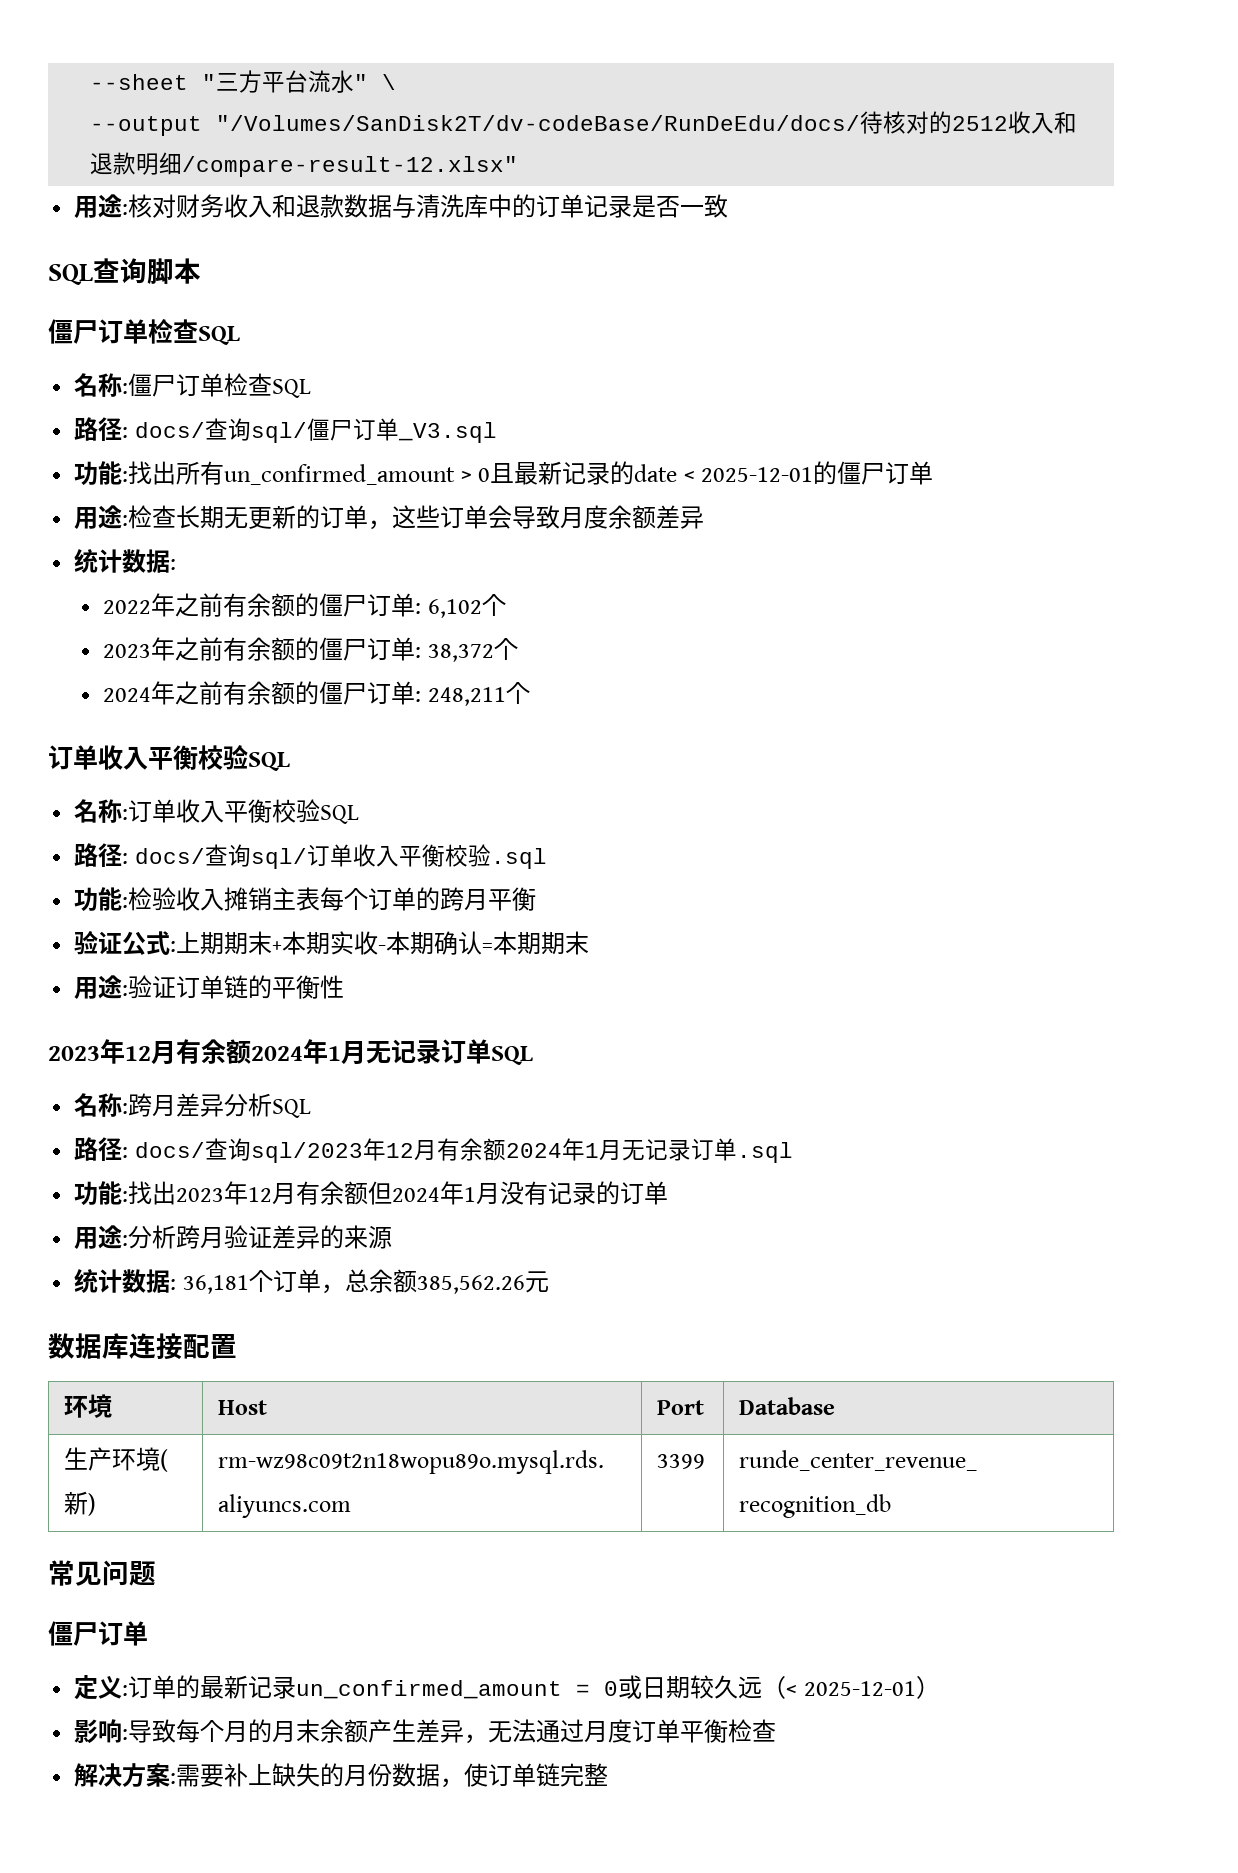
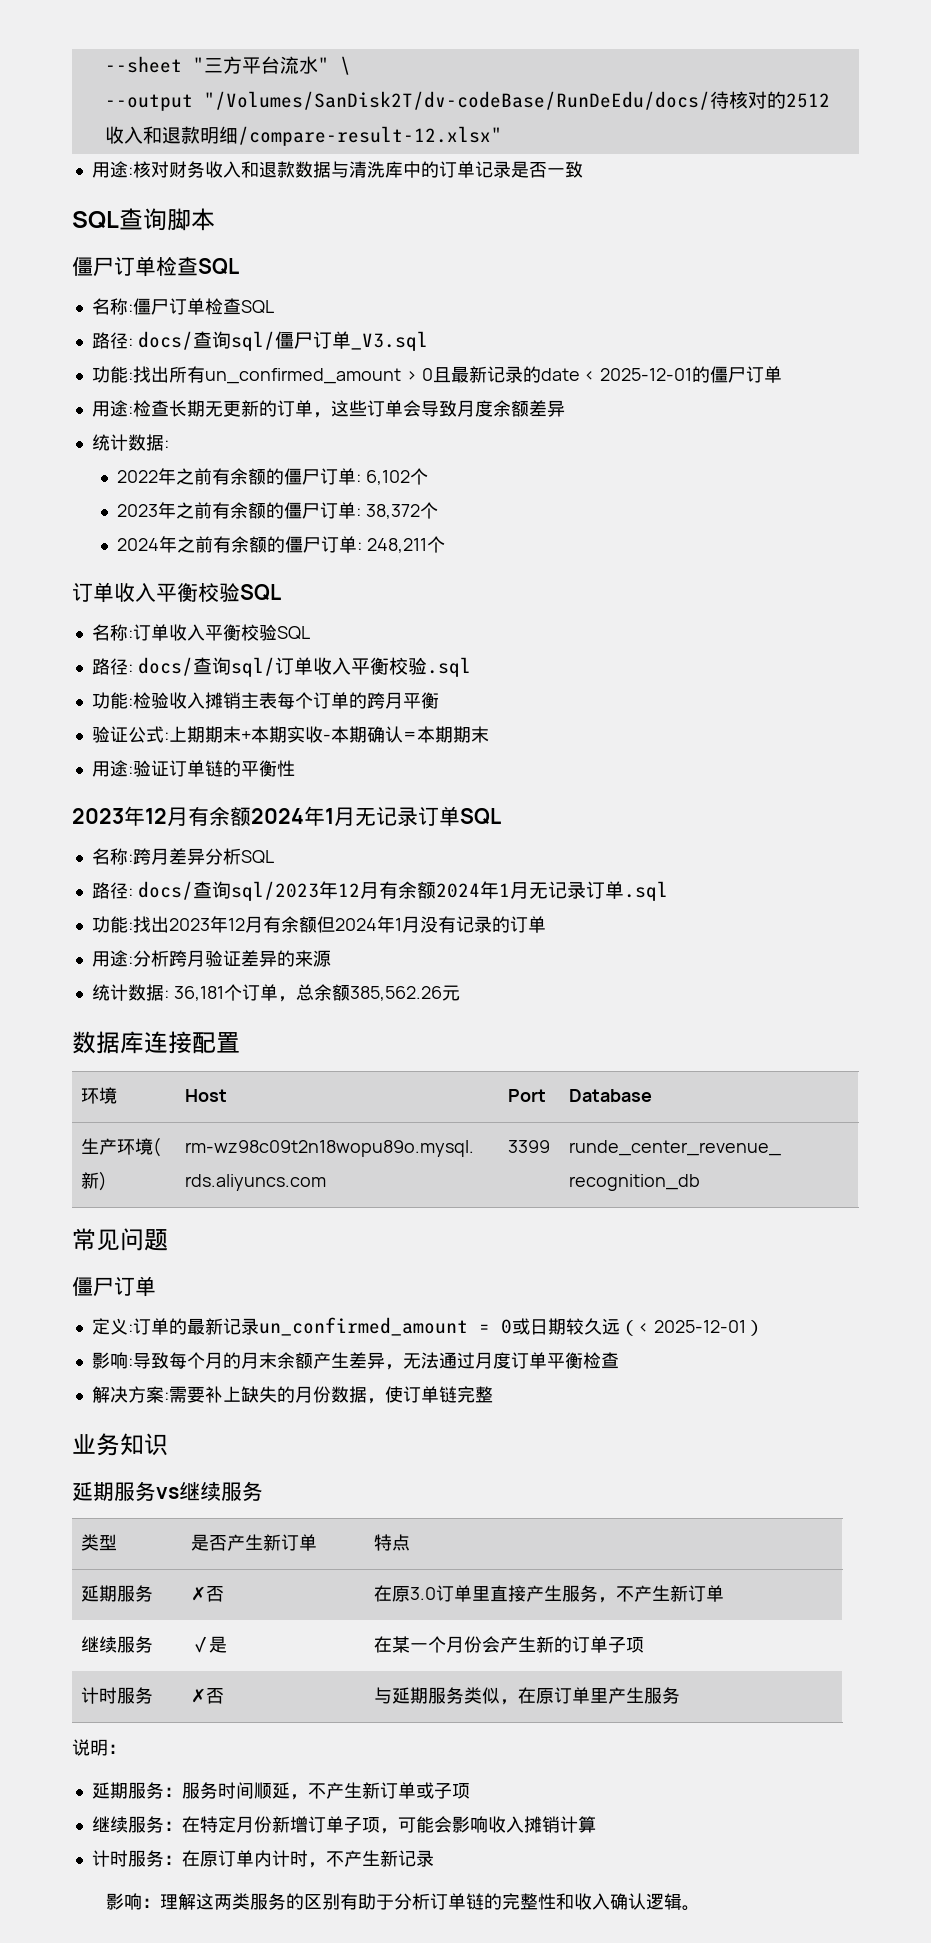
(609, 1774) none -> [72,1433,168,1456] [72,1481,263,1501] [81,1534,118,1551] [191,1534,318,1551] [374,1534,411,1551] [81,1585,154,1602] [191,1586,225,1602] [374,1585,725,1603] [81,1636,154,1653] [191,1636,228,1653] [374,1636,645,1653] [81,1687,154,1704] [191,1688,225,1704] [374,1687,681,1705] [72,1739,126,1756] [91,1782,470,1800] [91,1816,596,1834] [91,1850,434,1868] [106,1893,701,1911] // 业务知识 // 延期服务vs继续服务 // 类型 | 是否产生新订单 | 特点 // 延期服务 | ✗否 | 在原3.0订单里直接产生服务，不产生新订单 // 继续服务 | ✓是 | 在某一个月份会产生新的订单子项 // 计时服务 | ✗否 | 与延期服务类似，在原订单里产生服务 // 说明： // 延期服务：服务时间顺延，不产生新订单或子项 // 继续服务：在特定月份新增订单子项，可能会影响收入摊销计算 // 计时服务：在原订单内计时，不产生新记录 // 影响：理解这两类服务的区别有助于分析订单链的完整性和收入确认逻辑。

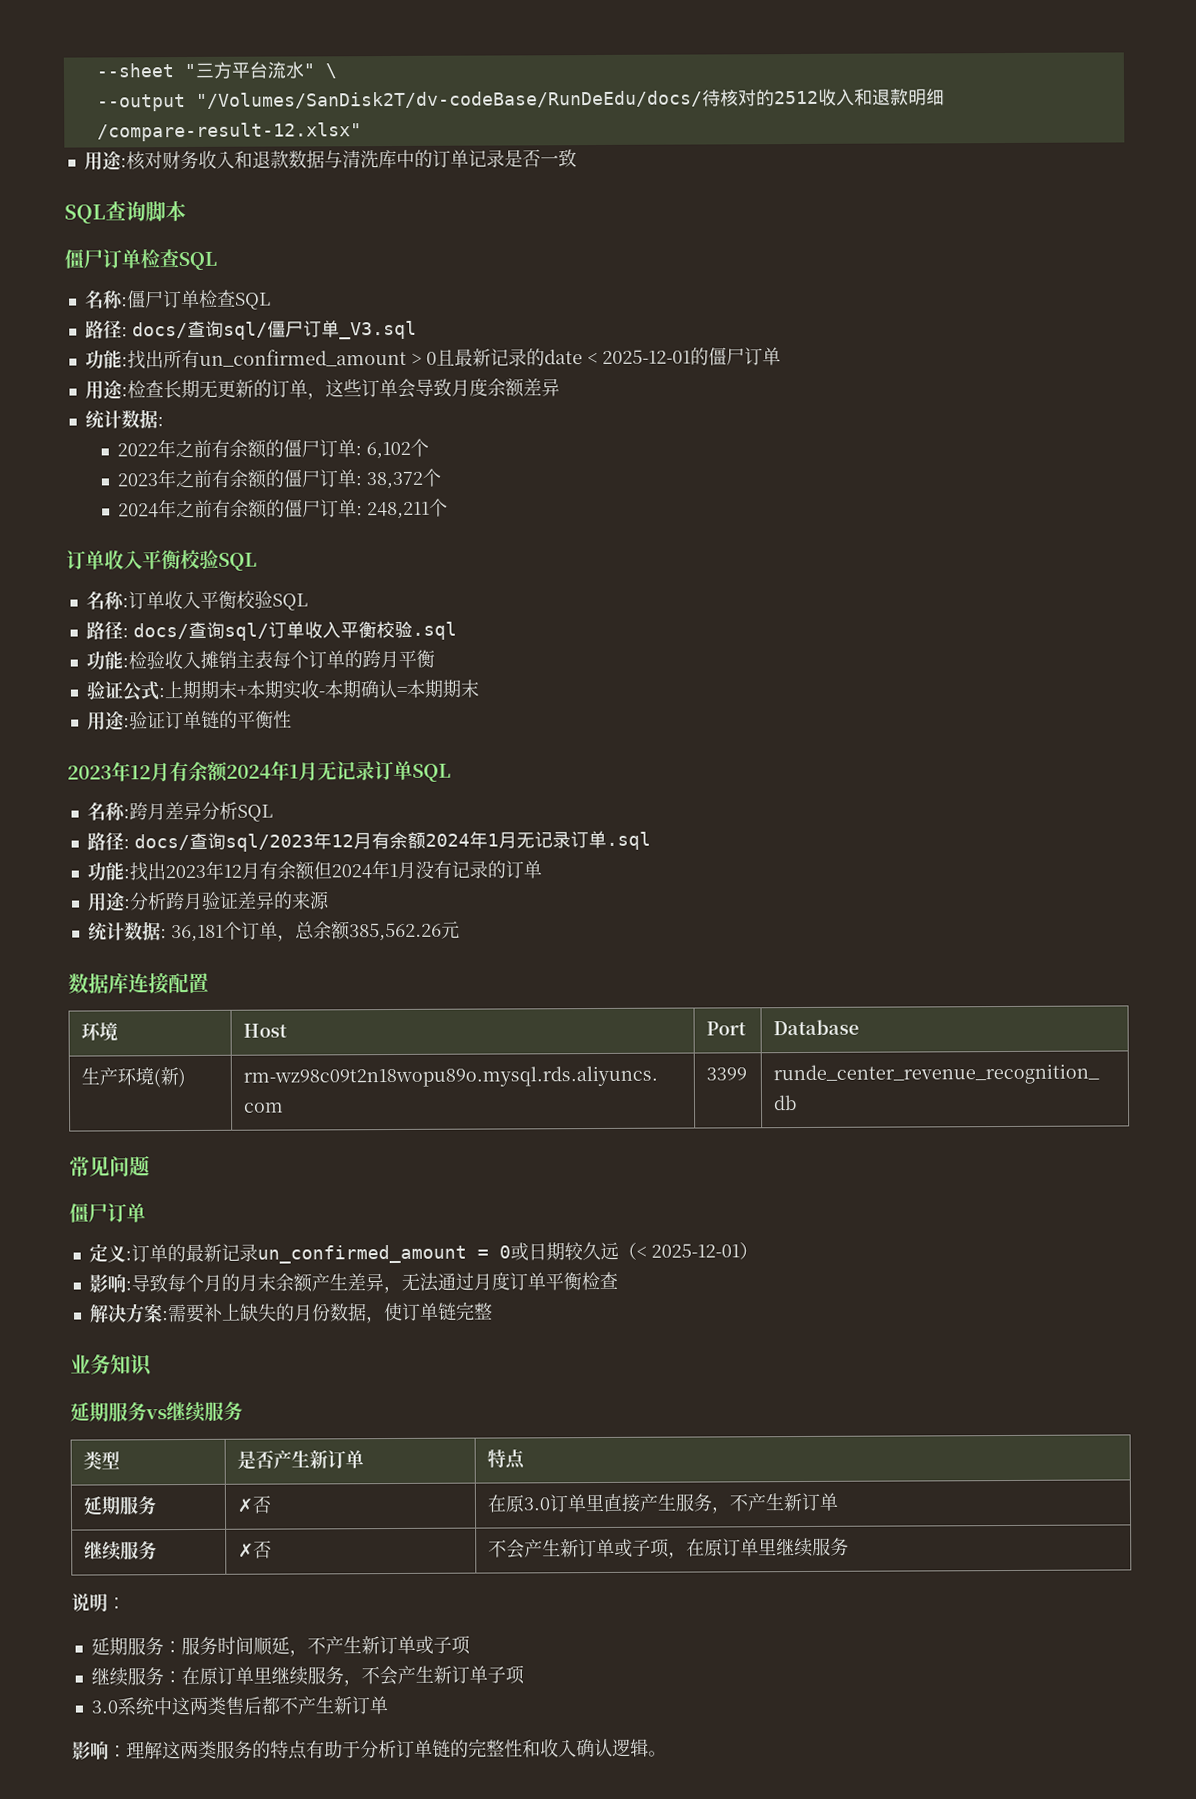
[191,1636,228,1653] [374,1636,645,1653] [81,1687,154,1704] [191,1688,225,1704] [374,1687,501,1704] ✓是 | 在某一个月份会产生新的订单子项 // 计时服务 | ✗否 | 与延期服务类似 -> [238,1540,273,1559] [488,1538,671,1559] ✗否 | 不会产生新订单或子项
[608,1687,645,1704] 产生 -> [776,1537,814,1558] 继续
[199,1816,596,1834] [91,1850,434,1868] 特定月份新增订单子项，可能会影响收入摊销计算 // 计时服务：在原订单内计时，不产生新记录 -> [198,1665,525,1687] [90,1696,388,1716] 原订单里继续服务，不会产生新订单子项 // 3.0系统中这两类售后都不产生新订单
[304,1893,341,1910] 区别 -> [270,1740,308,1760] 特点

